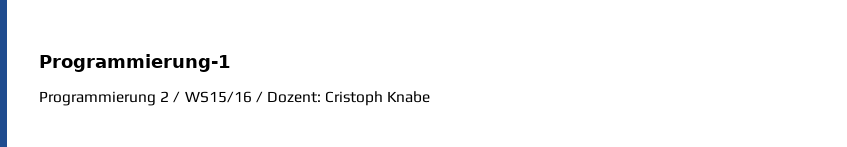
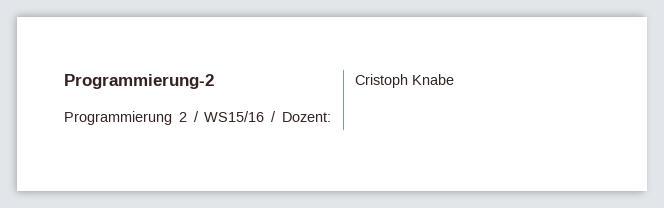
[39,54,231,72] Programmierung-1 -> [64,74,214,89] Programmierung-2

